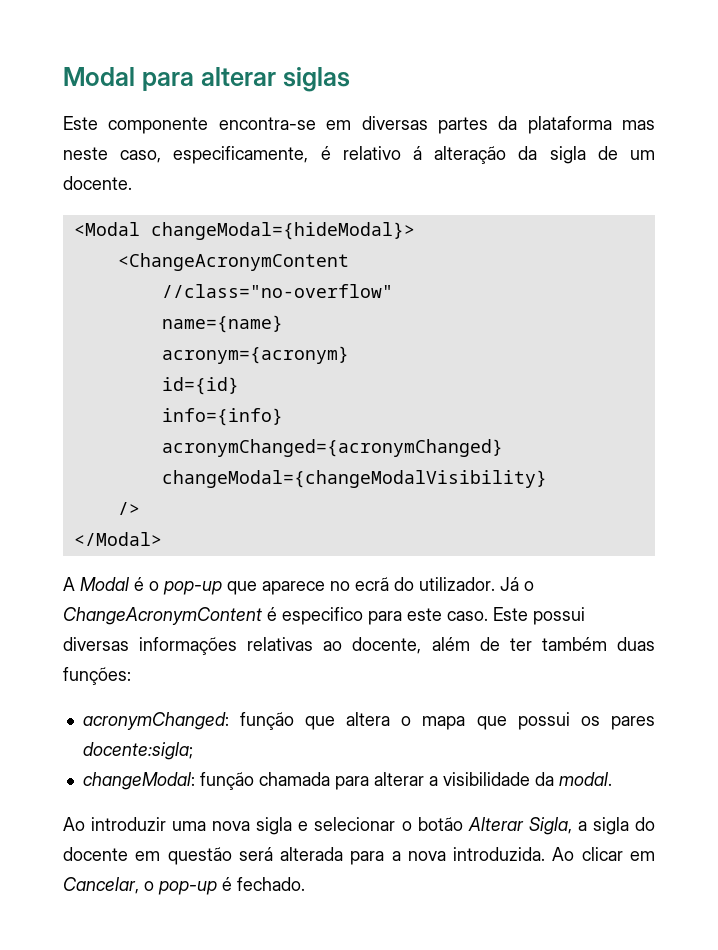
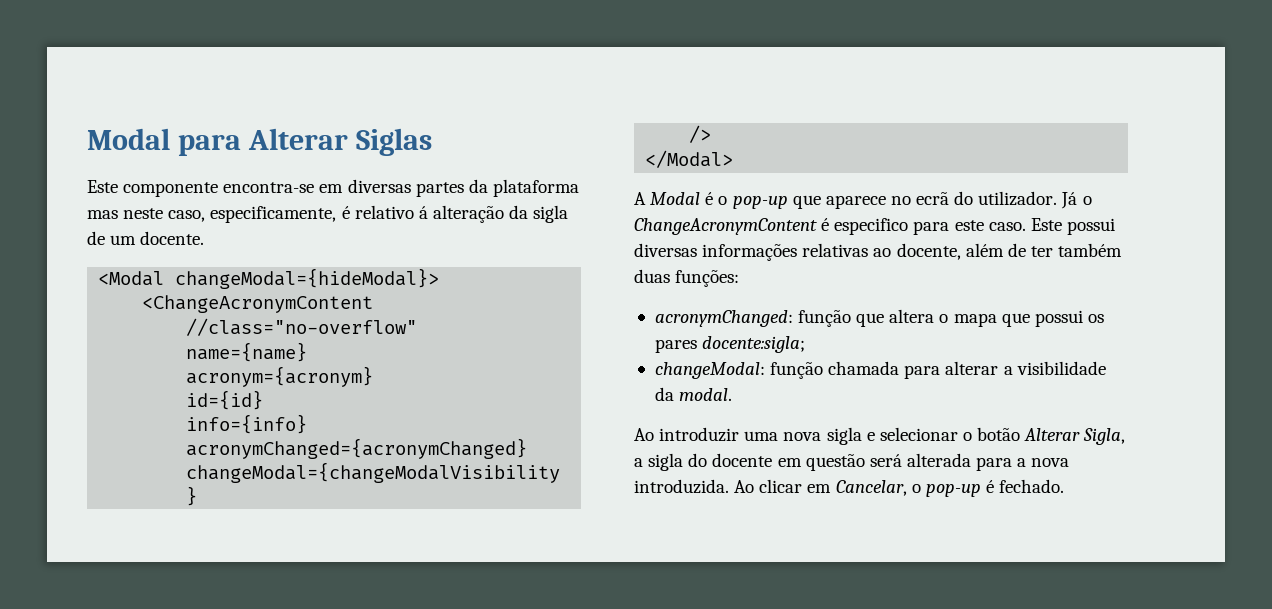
[200,67,350,92] alterar siglas -> [247,128,432,156] Alterar Siglas

